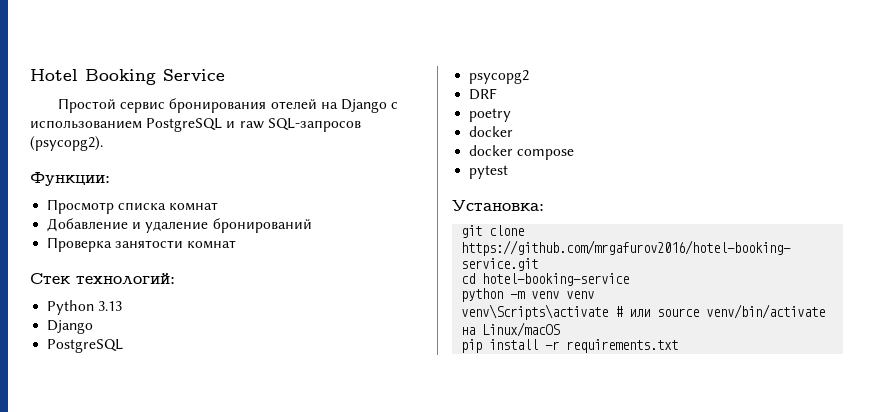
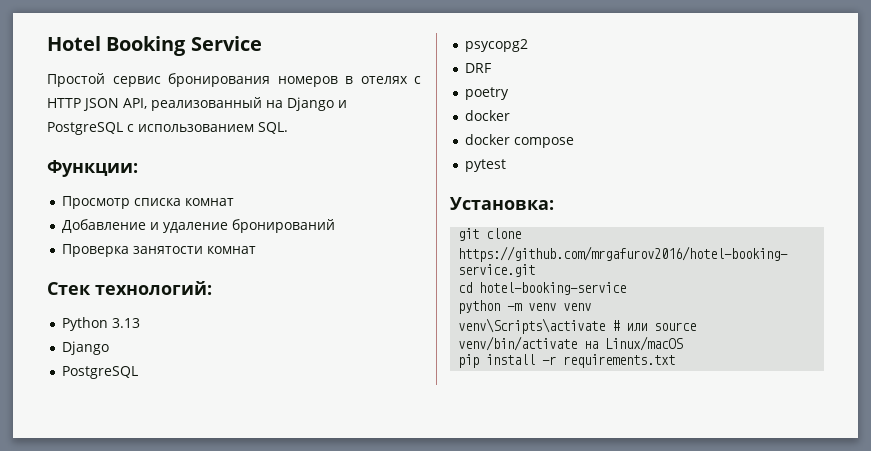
[270,99,399,113] [30,118,361,132] [30,136,103,151] отелей на Django с использованием PostgreSQL и raw SQL-запросов (psycopg2). -> [277,76,421,87] [47,97,347,111] [47,122,288,135] номеров в отелях с HTTP JSON API, реализованный на Django и PostgreSQL с использованием SQL.

